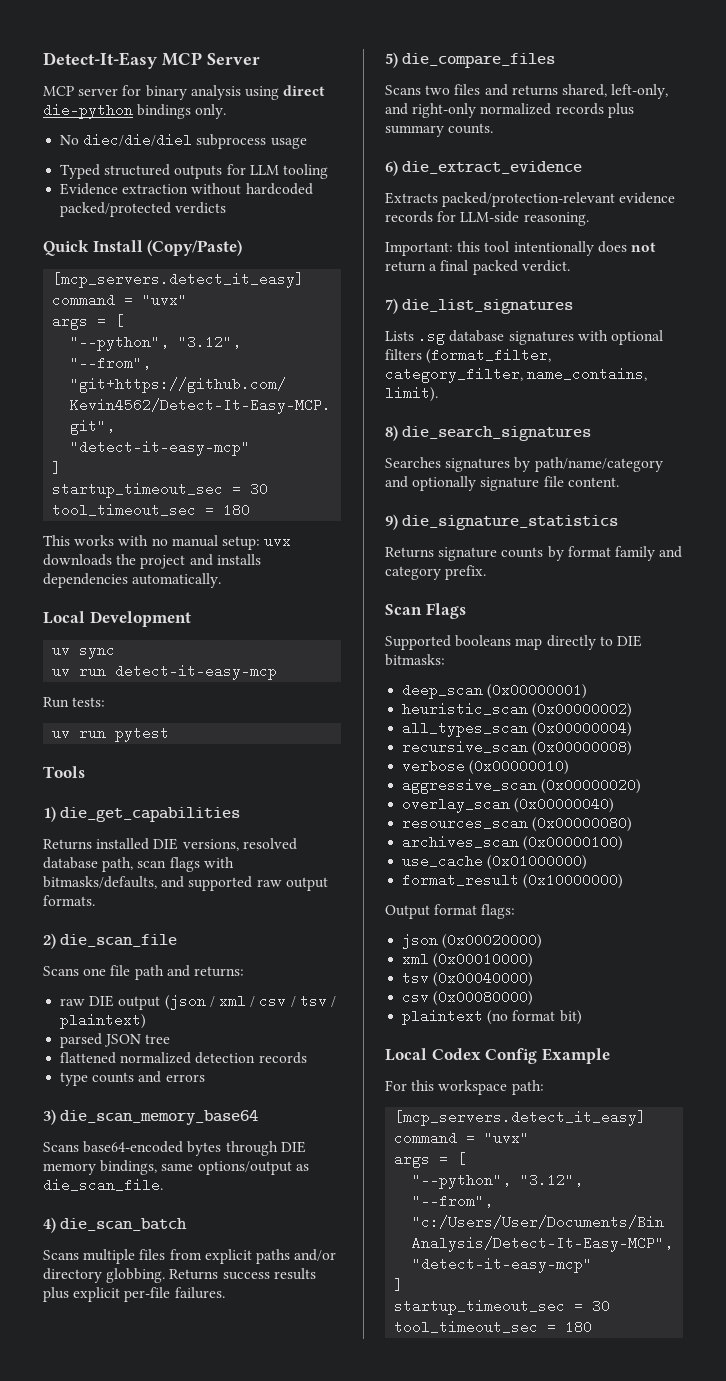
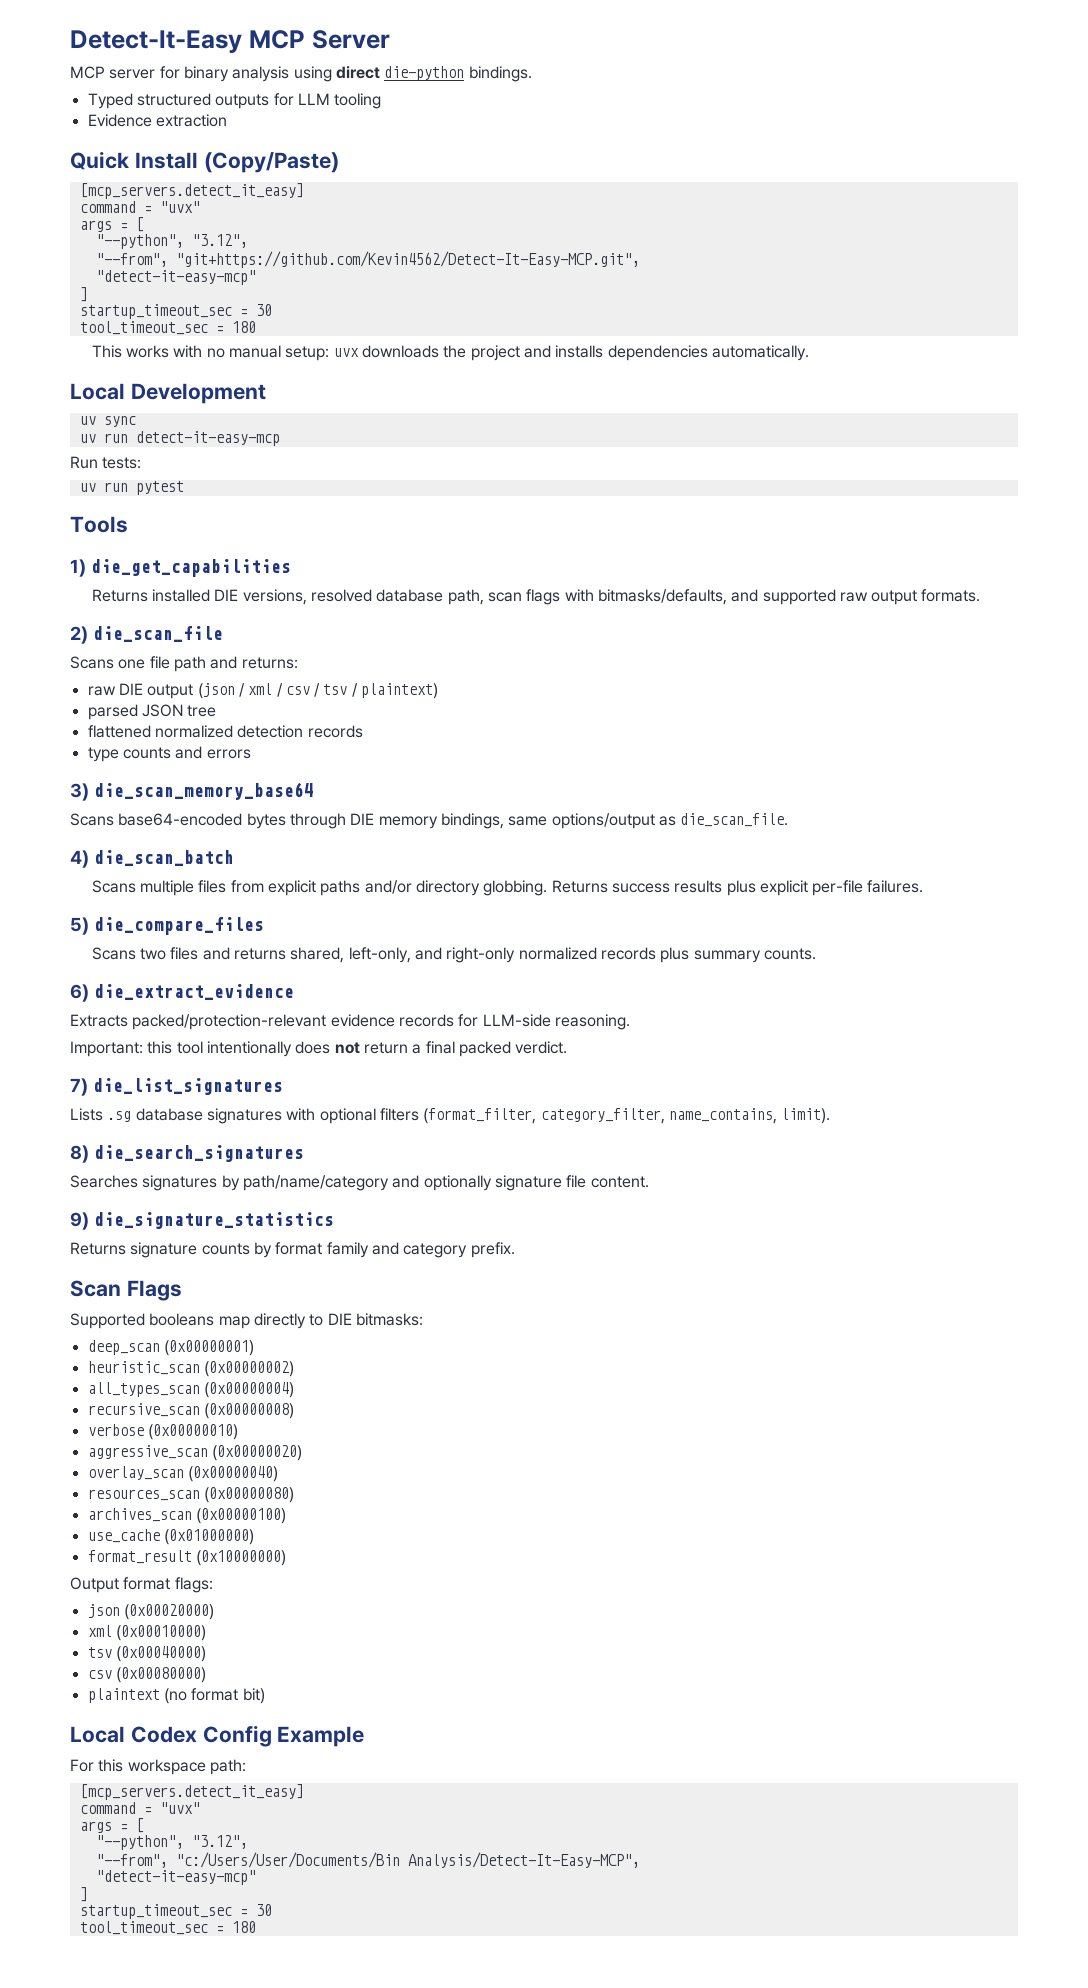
[137,104,227,119] [60,133,307,149] bindings only. // No diec/die/diel subprocess usage -> [468,66,532,82] bindings.
[191,183,313,195] [60,202,227,217] without hardcoded packed/protected verdicts -> (227, 120) none

